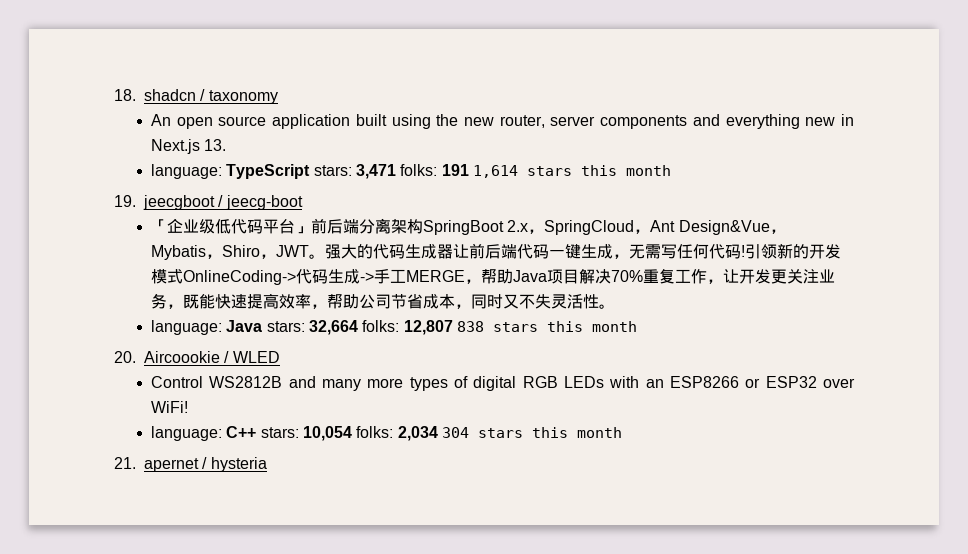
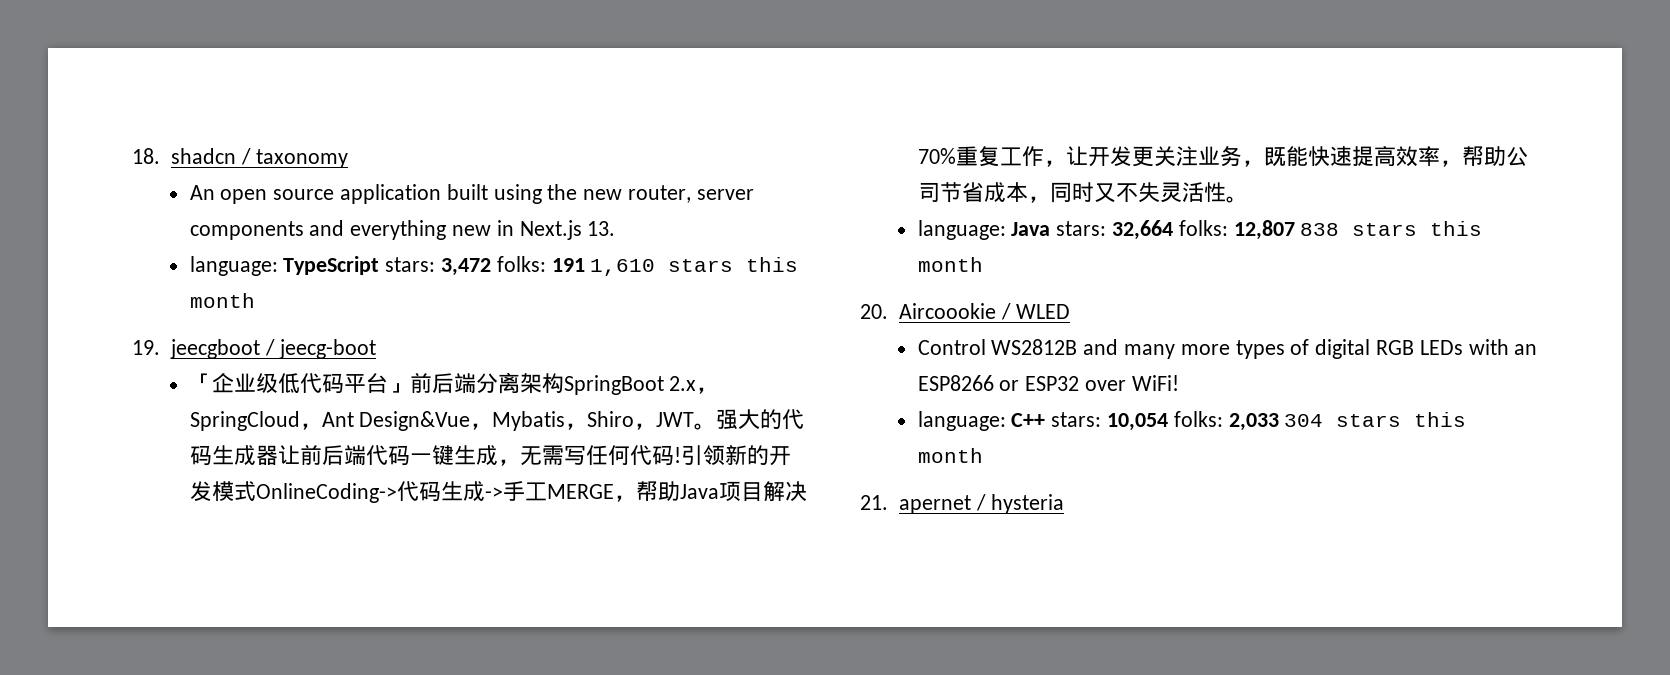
[355,164,396,179] 3,471 -> [440,258,491,276] 3,472
[472,165,518,178] 1,614 -> [590,259,656,276] 1,610
[397,426,438,441] 2,034 -> [1228,413,1279,431] 2,033

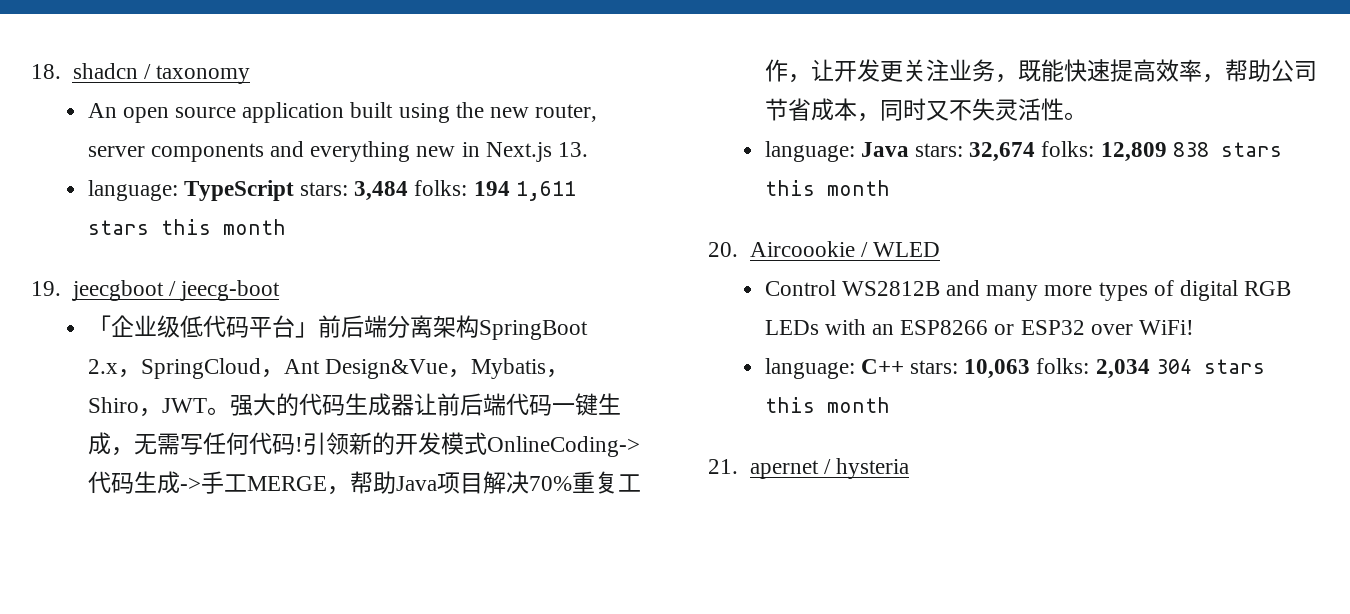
[440,256,656,276] 3,472 folks: 191 1,610 -> [354,180,576,201] 3,484 folks: 194 1,611
[1111,220,1295,240] 32,664 folks: 12,807 -> [969,141,1167,162] 32,674 folks: 12,809
[1106,411,1279,431] 10,054 folks: 2,033 -> [964,358,1150,379] 10,063 folks: 2,034

